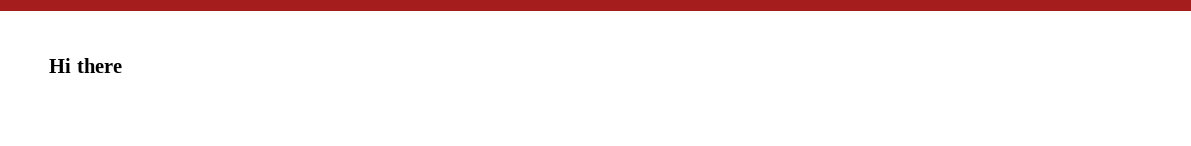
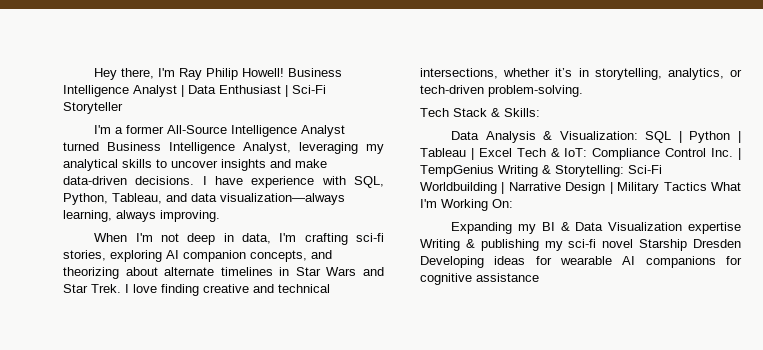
[49,58,122,73] Hi there -> [94,68,343,80] [63,85,326,97] [63,102,123,114] [94,125,346,137] [63,142,384,154] [63,159,327,171] [63,176,384,188] [63,193,345,205] [63,210,220,222] [94,233,384,245] [63,250,332,262] [63,267,384,279] [63,284,330,296] [420,68,742,80] [420,85,583,97] [420,108,540,117] [451,131,741,143] [420,148,741,160] [420,165,662,177] [420,182,741,194] [420,199,513,211] [451,222,741,234] [420,239,741,251] [420,256,742,268] [420,273,539,285] Hey there, I'm Ray Philip Howell! Business Intelligence Analyst | Data Enthusiast | Sci-Fi Storyteller // I'm a former All-Source Intelligence Analyst turned Business Intelligence Analyst, leveraging my analytical skills to uncover insights and make data-driven decisions. I have experience with SQL, Python, Tableau, and data visualization—always learning, always improving. // When I'm not deep in data, I'm crafting sci-fi stories, exploring AI companion concepts, and theorizing about alternate timelines in Star Wars and Star Trek. I love finding creative and technical intersections, whether it’s in storytelling, analytics, or tech-driven problem-solving. // Tech Stack & Skills: // Data Analysis & Visualization: SQL | Python | Tableau | Excel Tech & IoT: Compliance Control Inc. | TempGenius Writing & Storytelling: Sci-Fi Worldbuilding | Narrative Design | Military Tactics What I'm Working On: // Expanding my BI & Data Visualization expertise Writing & publishing my sci-fi novel Starship Dresden Developing ideas for wearable AI companions for cognitive assistance

